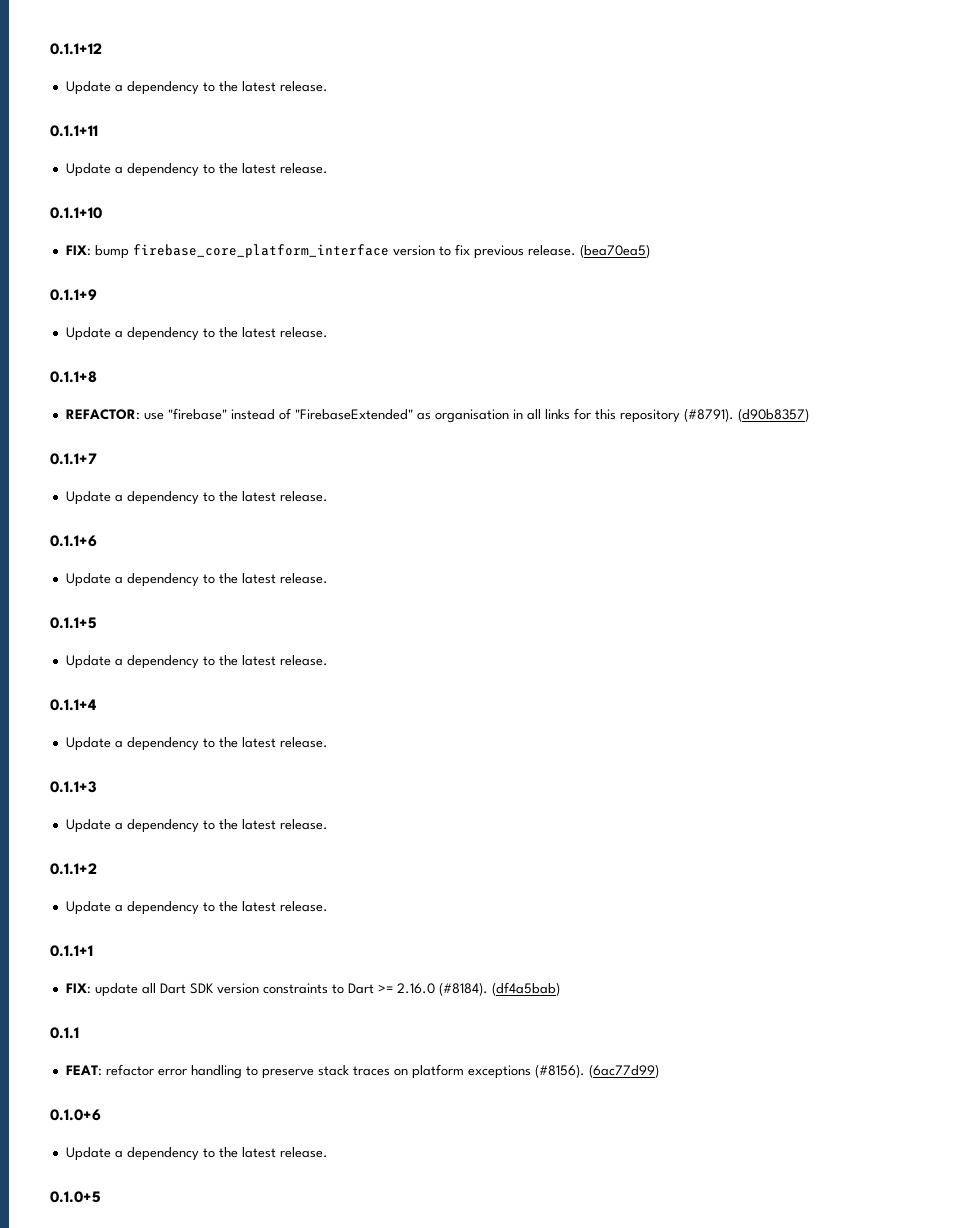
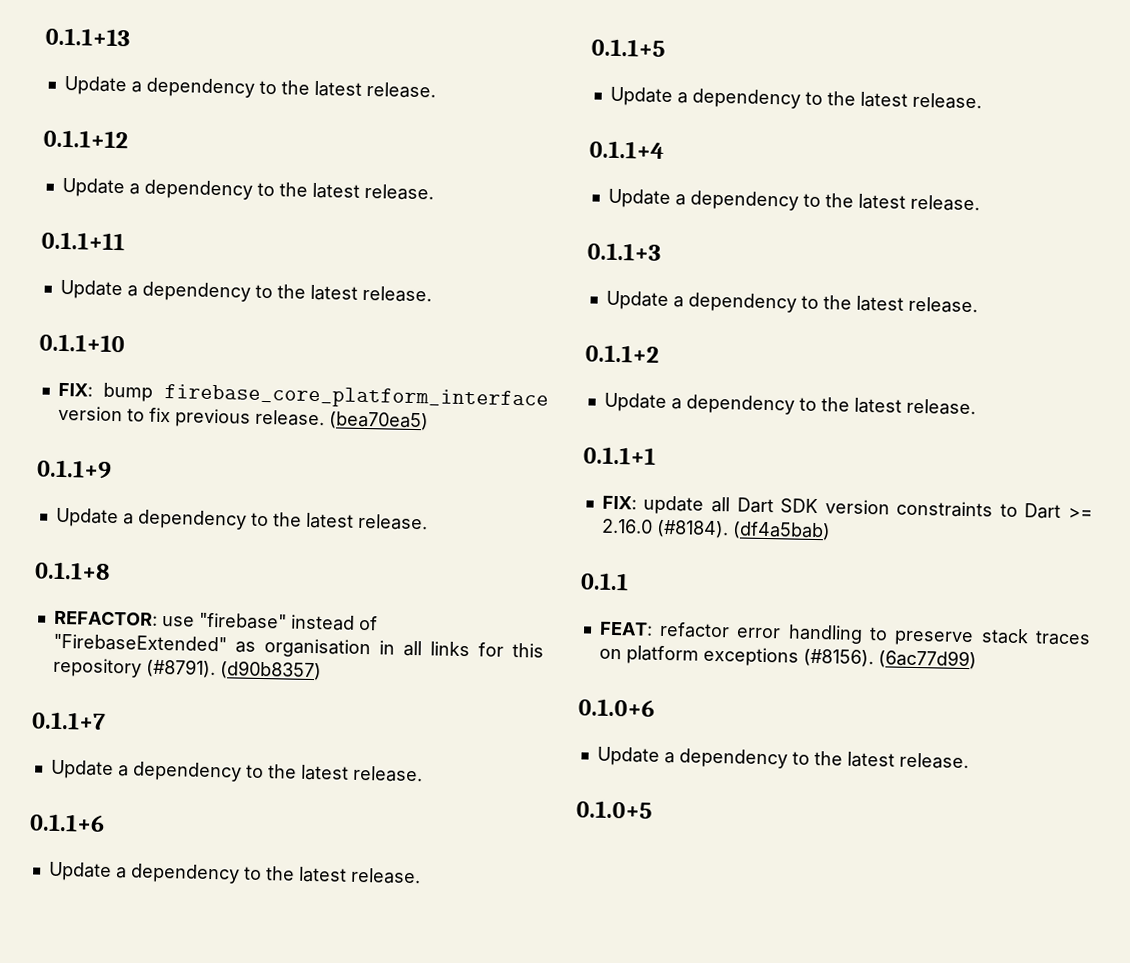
(50, 49) none -> [45,27,130,47] [63,75,436,99] 0.1.1+13 // Update a dependency to the latest release. //

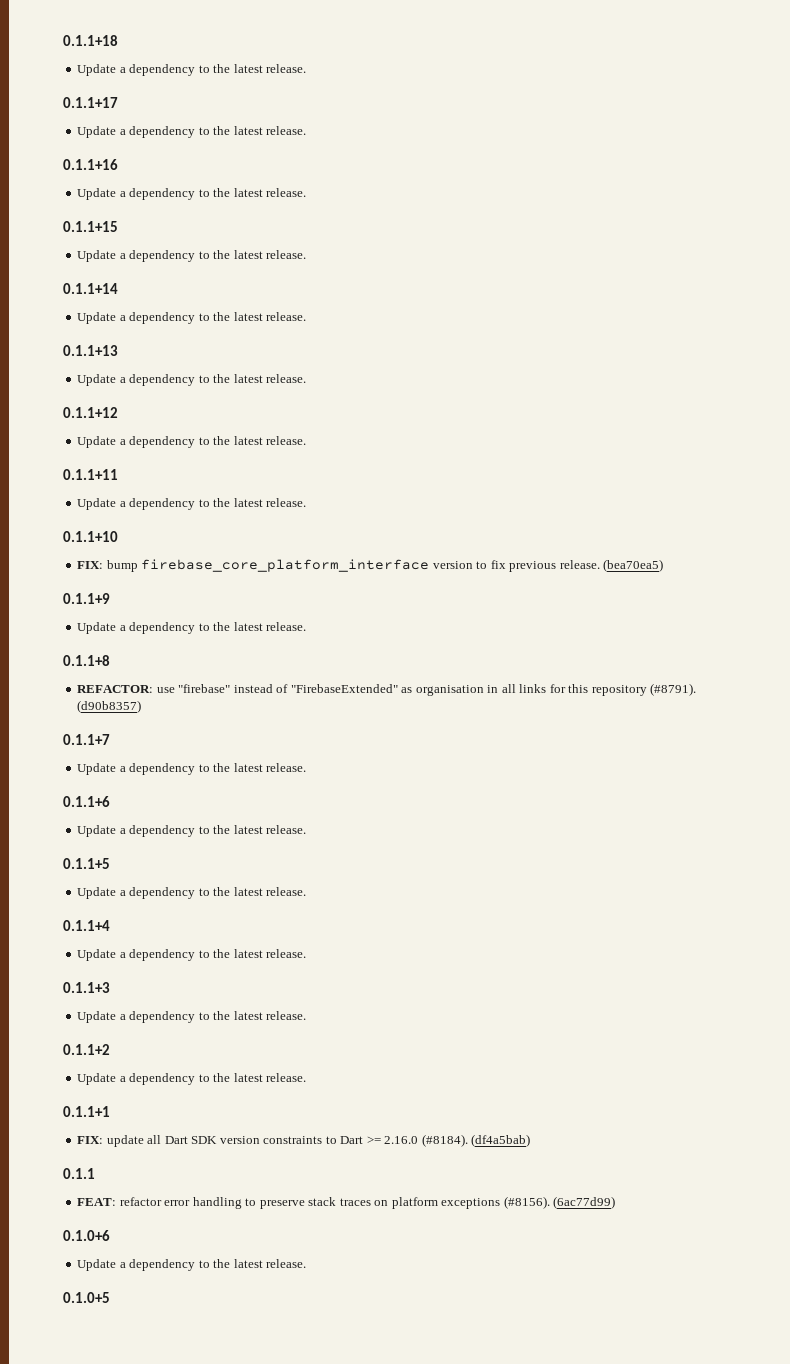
(45, 37) none -> [63,35,118,46] [77,64,307,76] [63,97,118,108] [77,126,307,138] [63,159,118,170] [77,188,307,200] [63,221,118,232] [77,250,307,262] [63,283,118,294] [77,312,307,324] 0.1.1+18 // Update a dependency to the latest release. // 0.1.1+17 // Update a dependency to the latest release. // 0.1.1+16 // Update a dependency to the latest release. // 0.1.1+15 // Update a dependency to the latest release. // 0.1.1+14 // Update a dependency to the latest release. //

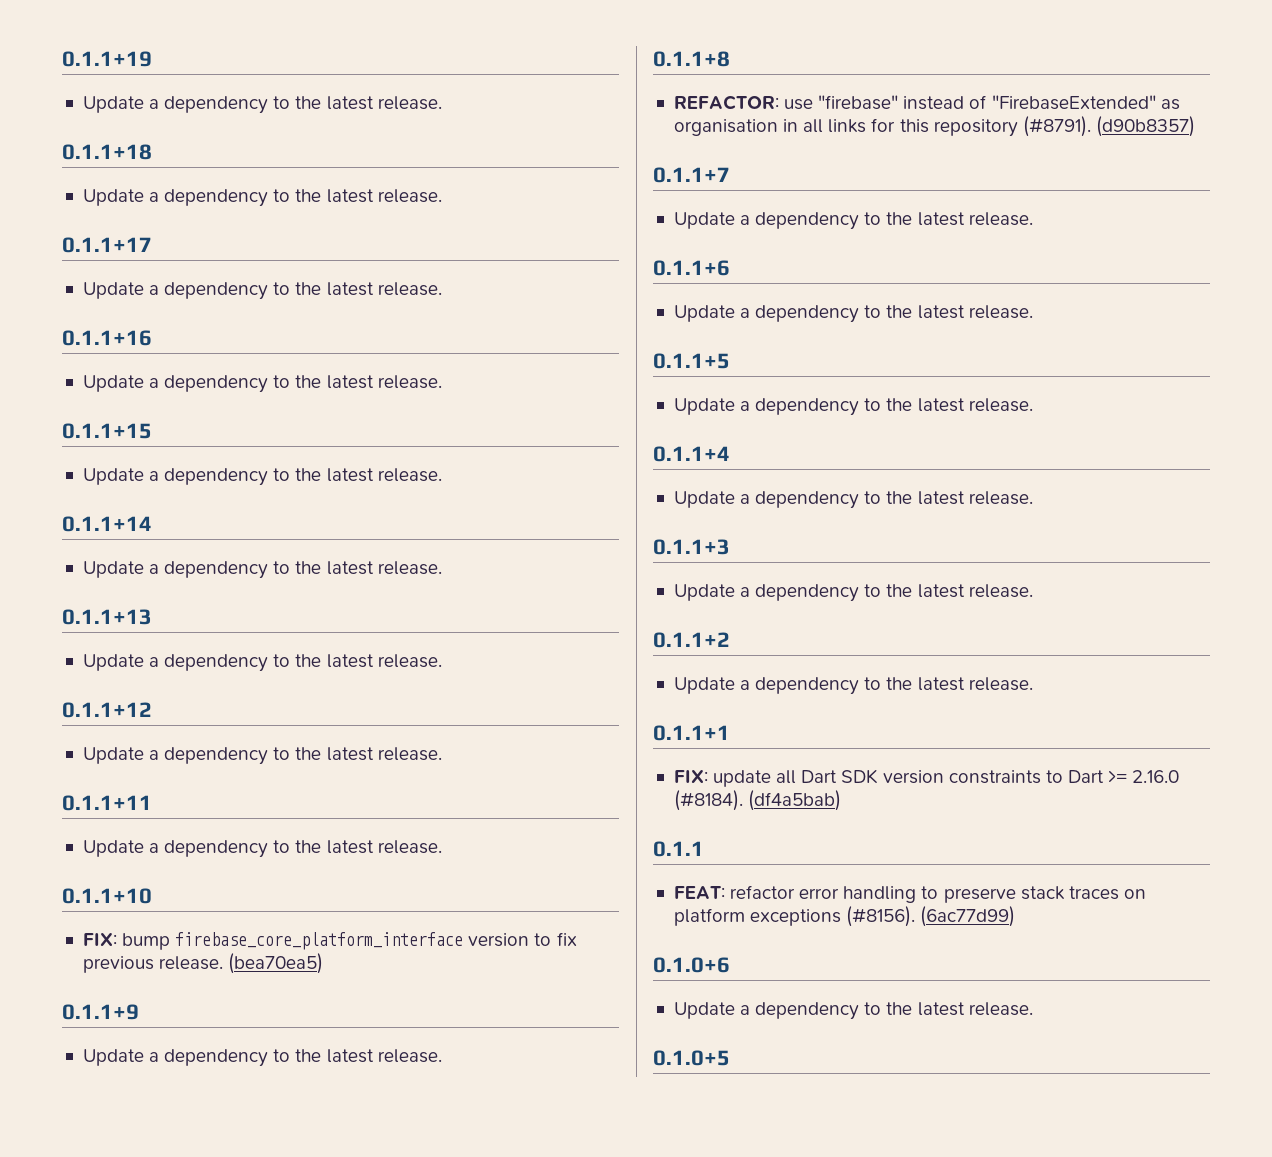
(63, 40) none -> [62,51,152,67] [82,96,442,114] 0.1.1+19 // Update a dependency to the latest release. //

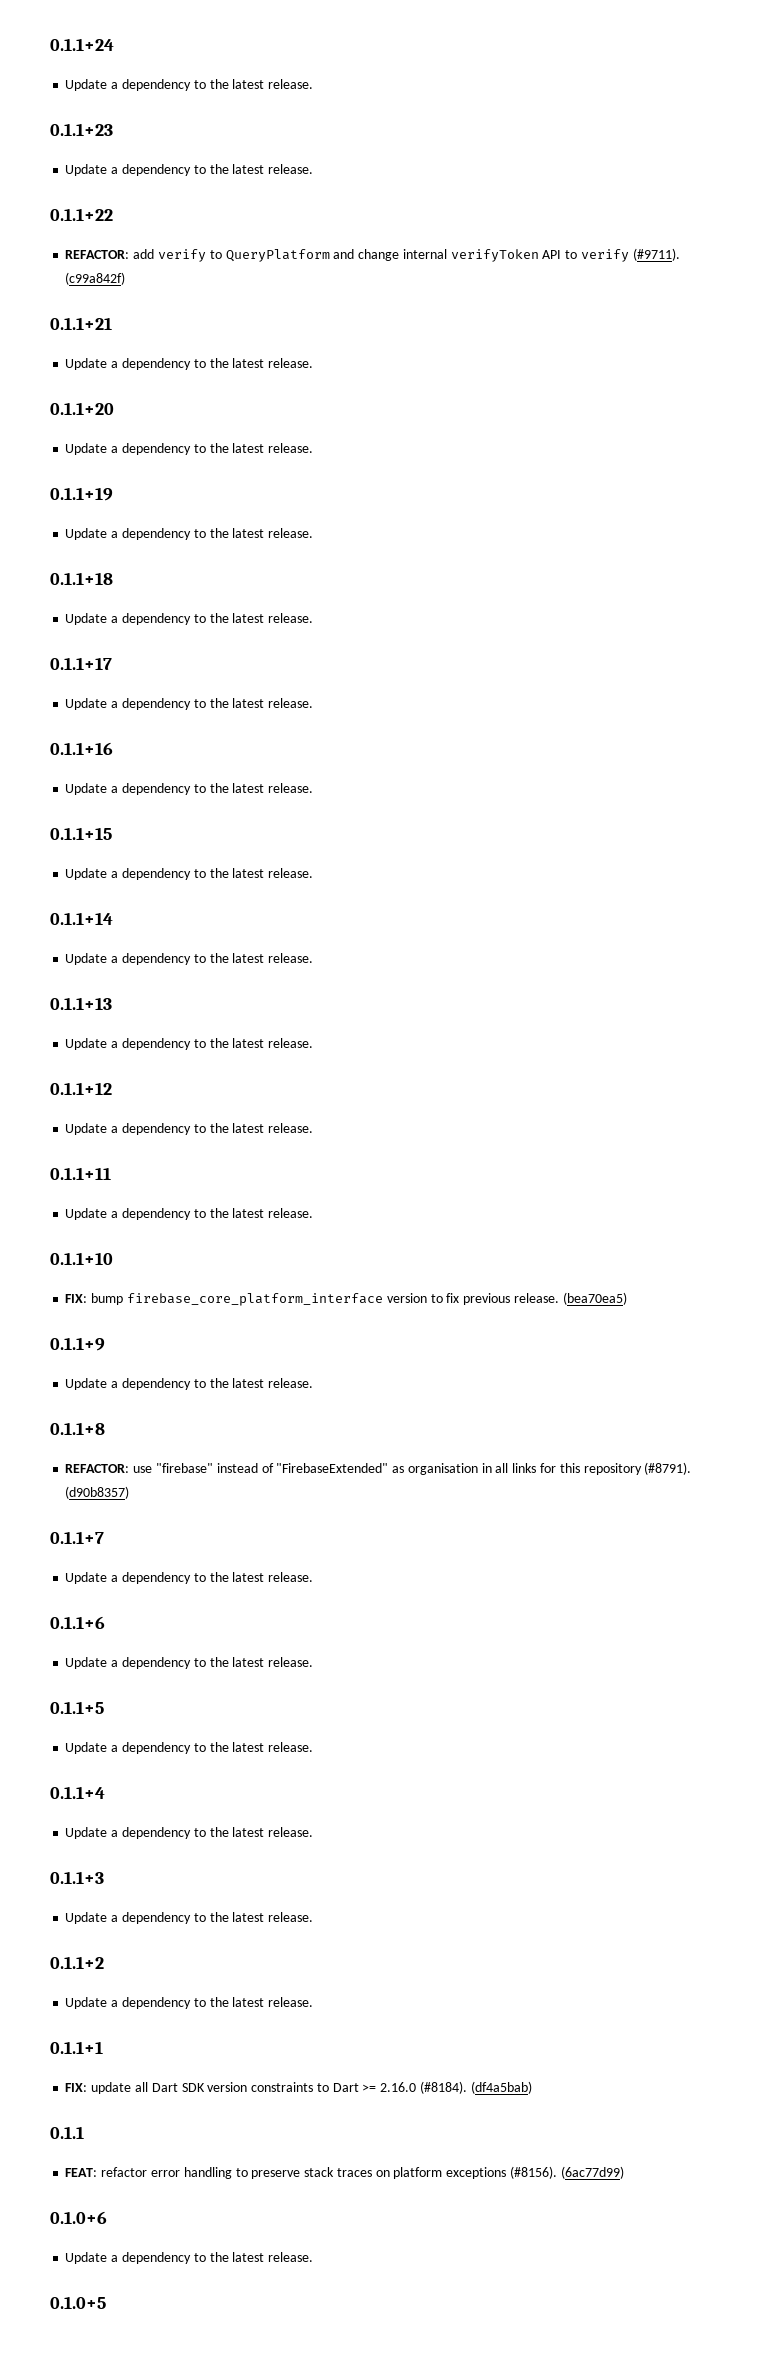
(62, 59) none -> [50,38,114,51] [65,79,314,91] [50,123,113,136] [65,164,314,176] [50,208,113,221] [65,248,680,262] [65,272,126,285] [50,317,112,330] [65,358,314,370] [50,402,114,415] [65,443,314,455] 0.1.1+24 // Update a dependency to the latest release. // 0.1.1+23 // Update a dependency to the latest release. // 0.1.1+22 // REFACTOR: add verify to QueryPlatform and change internal verifyToken API to verify (#9711). (c99a842f) // 0.1.1+21 // Update a dependency to the latest release. // 0.1.1+20 // Update a dependency to the latest release. //

